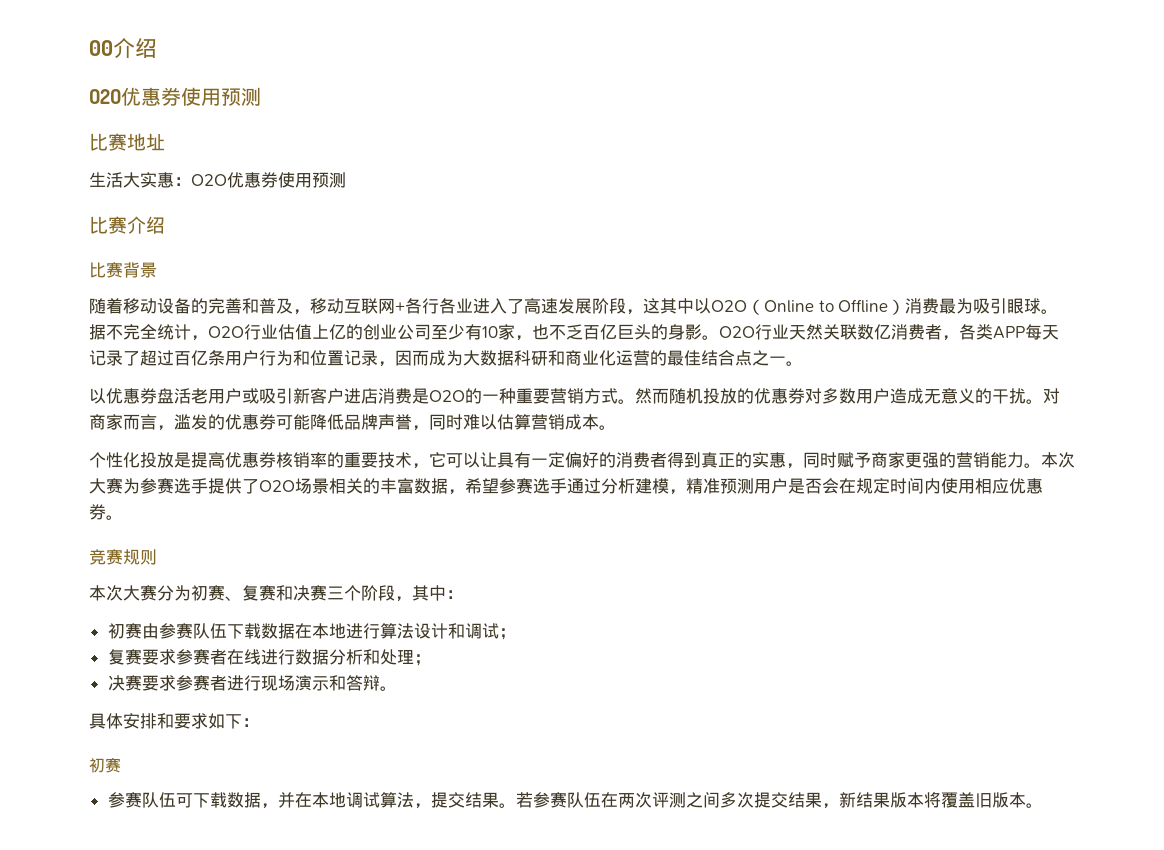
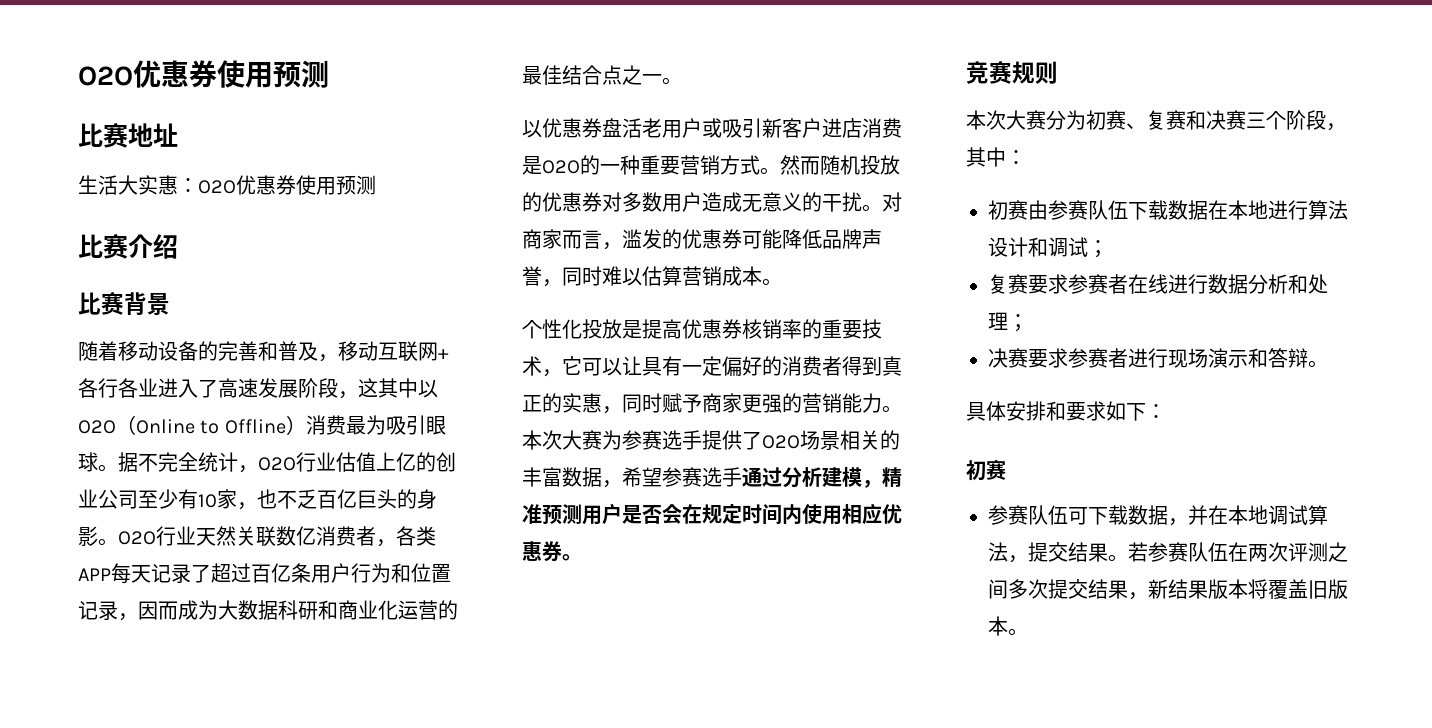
[89,38,157,59] 00介绍 // -> (78, 76) none

